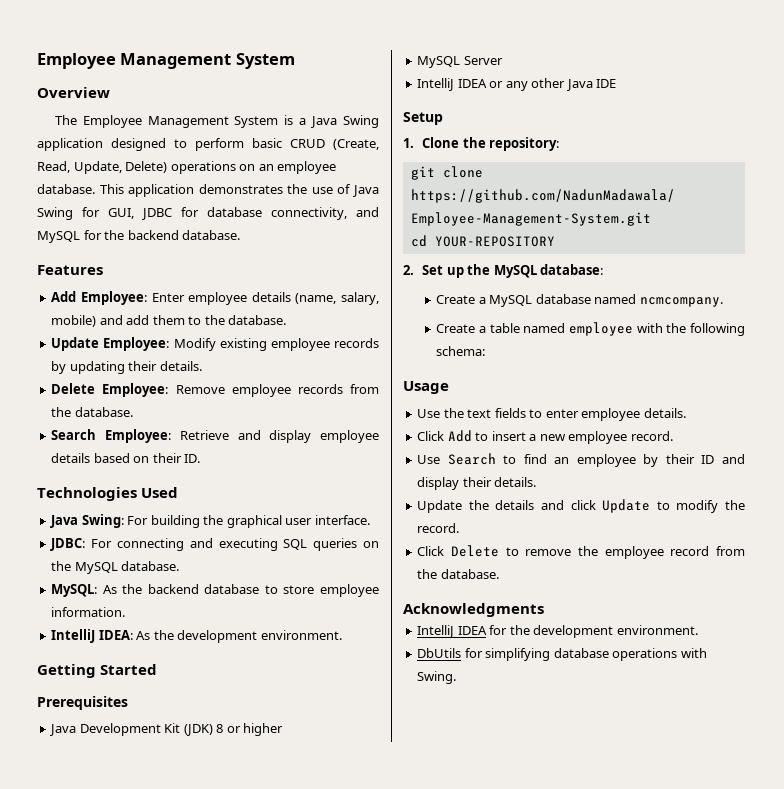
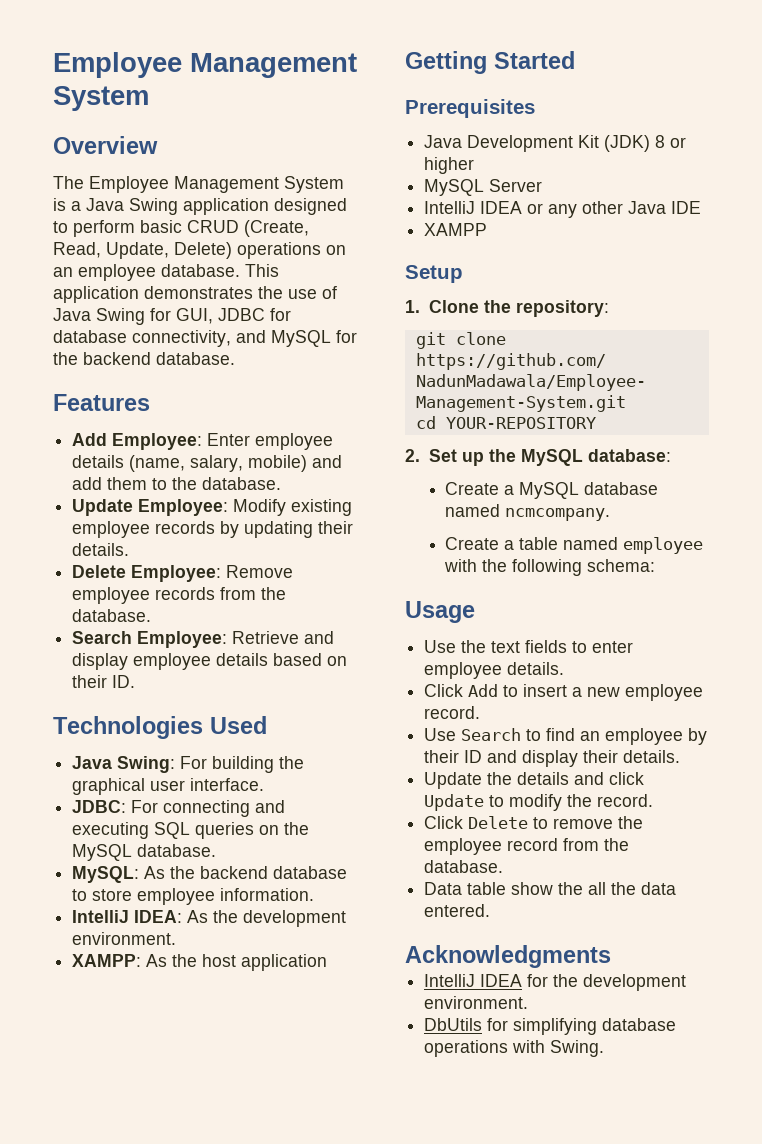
(342, 635) none -> [72,954,328,971] // XAMPP: As the host application
(617, 83) none -> [424,223,488,236] // XAMPP
(499, 574) none -> [424,882,677,895] [424,904,491,917] // Data table show the all the data entered.

